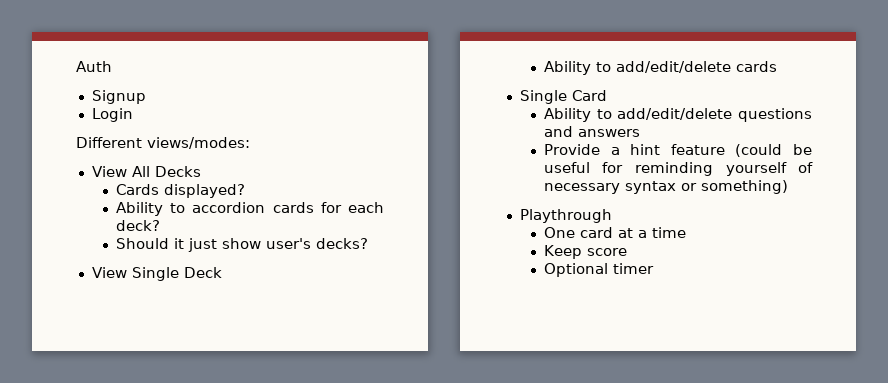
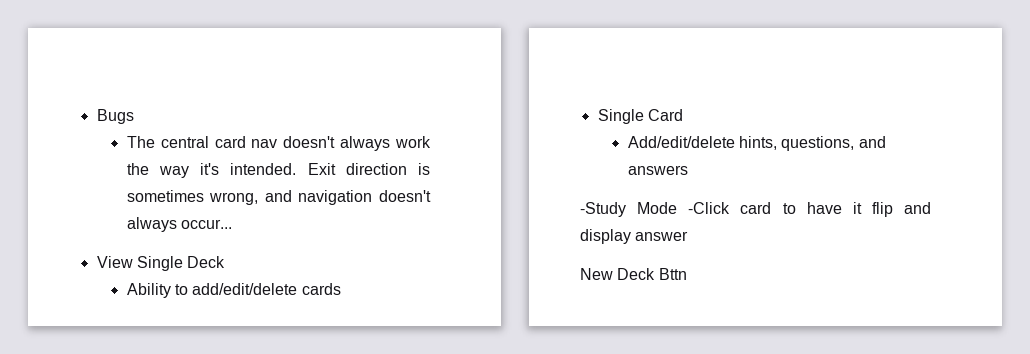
[76,61,112,72] [91,90,146,104] [91,108,133,122] [76,137,250,149] [91,166,201,177] [115,184,245,198] [115,202,384,216] [115,220,160,231] [115,238,368,252] Auth // Signup // Login // Different views/modes: // View All Decks // Cards displayed? // Ability to accordion cards for each deck? // Should it just show user's decks? -> [96,109,134,124] [126,136,431,151] [126,163,430,178] [126,190,432,205] [126,217,233,232] Bugs // The central card nav doesn't always work the way it's intended. Exit direction is sometimes wrong, and navigation doesn't always occur...
[543,108,812,122] [543,126,640,137] [543,144,812,157] [543,162,813,176] [543,180,788,194] [519,209,612,223] [543,227,686,238] [543,245,627,259] [543,263,654,277] Ability to add/edit/delete questions and answers // Provide a hint feature (could be useful for reminding yourself of necessary syntax or something) // Playthrough // One card at a time // Keep score // Optional timer -> [627,136,886,151] [627,165,688,175] [580,202,931,217] [580,229,689,244] [580,268,687,280] Add/edit/delete hints, questions, and answers // -Study Mode -Click card to have it flip and display answer // New Deck Bttn

